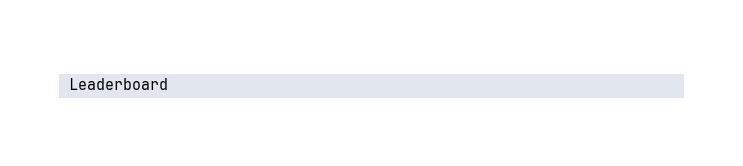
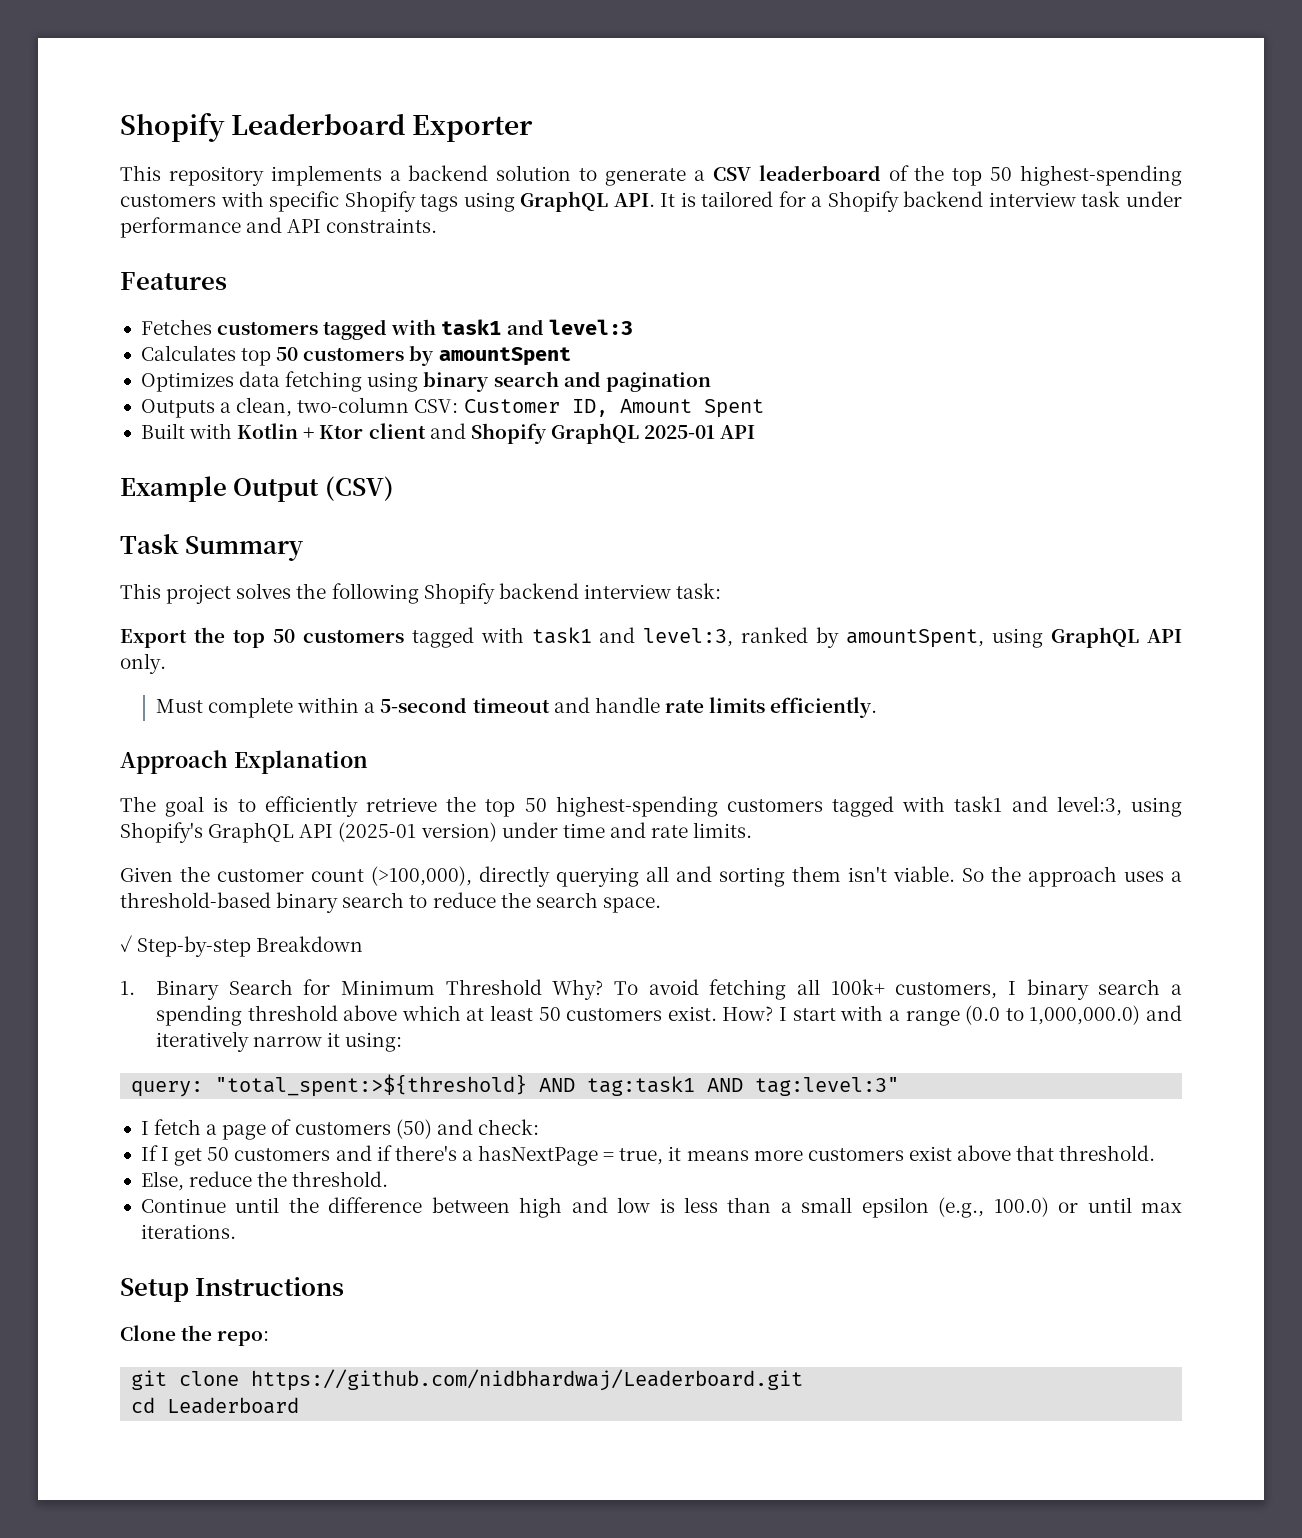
(68, 84) none -> [120,113,534,142] [120,165,1182,186] [120,191,1182,212] [120,217,438,238] [120,272,227,290] [140,319,633,340] [140,345,571,366] [140,371,711,392] [140,397,764,418] [140,423,756,444] [120,476,394,502] [120,534,304,561] [120,583,722,604] [120,627,1182,648] [120,653,166,674] [155,697,878,718] [120,750,368,774] [120,796,1182,817] [120,822,753,843] [120,866,1182,887] [120,892,661,913] [120,935,364,957] [120,979,1183,1000] [155,1005,1182,1026] [155,1031,403,1052] [131,1074,900,1097] [140,1119,539,1140] [140,1145,1156,1166] [140,1171,389,1191] [140,1197,1183,1218] [140,1224,236,1239] [120,1277,345,1302] [120,1325,270,1346] [131,1369,804,1391] [131,1397,156,1413] Shopify Leaderboard Exporter // This repository implements a backend solution to generate a CSV leaderboard of the top 50 highest-spending customers with specific Shopify tags using GraphQL API. It is tailored for a Shopify backend interview task under performance and API constraints. // Features // Fetches customers tagged with task1 and level:3 // Calculates top 50 customers by amountSpent // Optimizes data fetching using binary search and pagination // Outputs a clean, two-column CSV: Customer ID, Amount Spent // Built with Kotlin + Ktor client and Shopify GraphQL 2025-01 API // Example Output (CSV) // Task Summary // This project solves the following Shopify backend interview task: // Export the top 50 customers tagged with task1 and level:3, ranked by amountSpent, using GraphQL API only. // Must complete within a 5-second timeout and handle rate limits efficiently. // Approach Explanation // The goal is to efficiently retrieve the top 50 highest-spending customers tagged with task1 and level:3, using Shopify's GraphQL API (2025-01 version) under time and rate limits. // Given the customer count (>100,000), directly querying all and sorting them isn't viable. So the approach uses a threshold-based binary search to reduce the search space. // ✓ Step-by-step Breakdown // 1. Binary Search for Minimum Threshold Why? To avoid fetching all 100k+ customers, I binary search a spending threshold above which at least 50 customers exist. How? I start with a range (0.0 to 1,000,000.0) and iteratively narrow it using: // query: "total_spent:>${threshold} AND tag:task1 AND tag:level:3" // I fetch a page of customers (50) and check: // If I get 50 customers and if there's a hasNextPage = true, it means more customers exist above that threshold. // Else, reduce the threshold. // Continue until the difference between high and low is less than a small epsilon (e.g., 100.0) or until max iterations. // Setup Instructions // Clone the repo: // git clone https://github.com/nidbhardwaj/Leaderboard.git // cd

